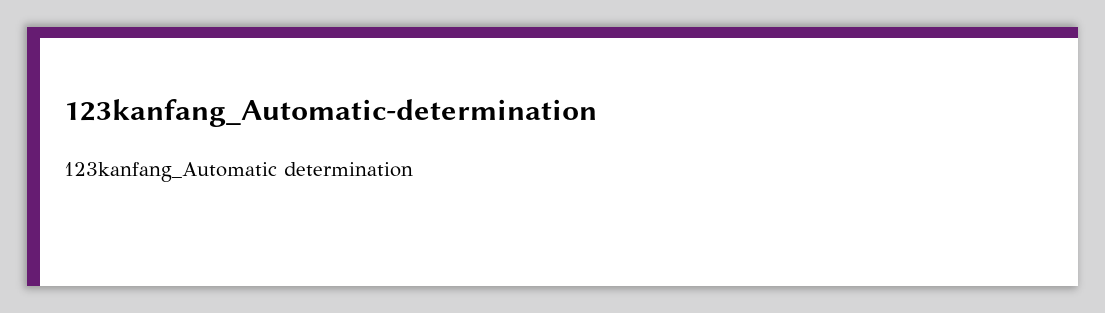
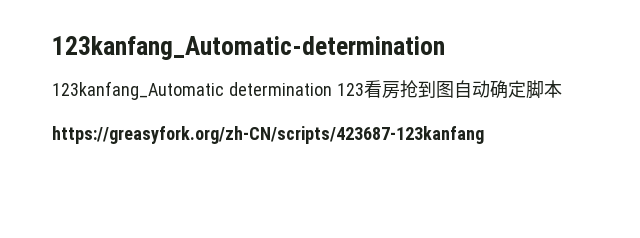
(413, 169) none -> [336,80,562,99] [52,126,484,144] 123看房抢到图自动确定脚本 // https://greasyfork.org/zh-CN/scripts/423687-123kanfang

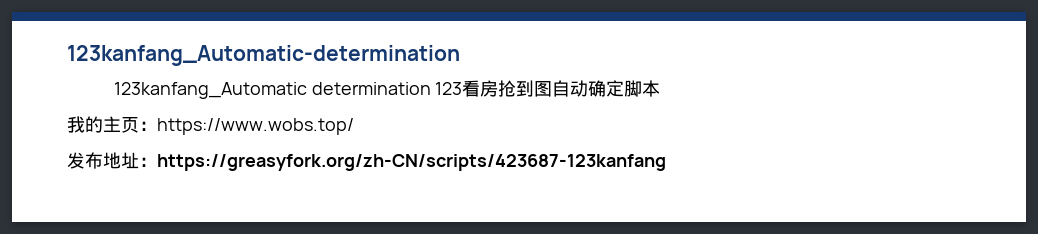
(562, 89) none -> [67,116,354,135] [67,152,157,169] 我的主页：https://www.wobs.top/ // 发布地址：

